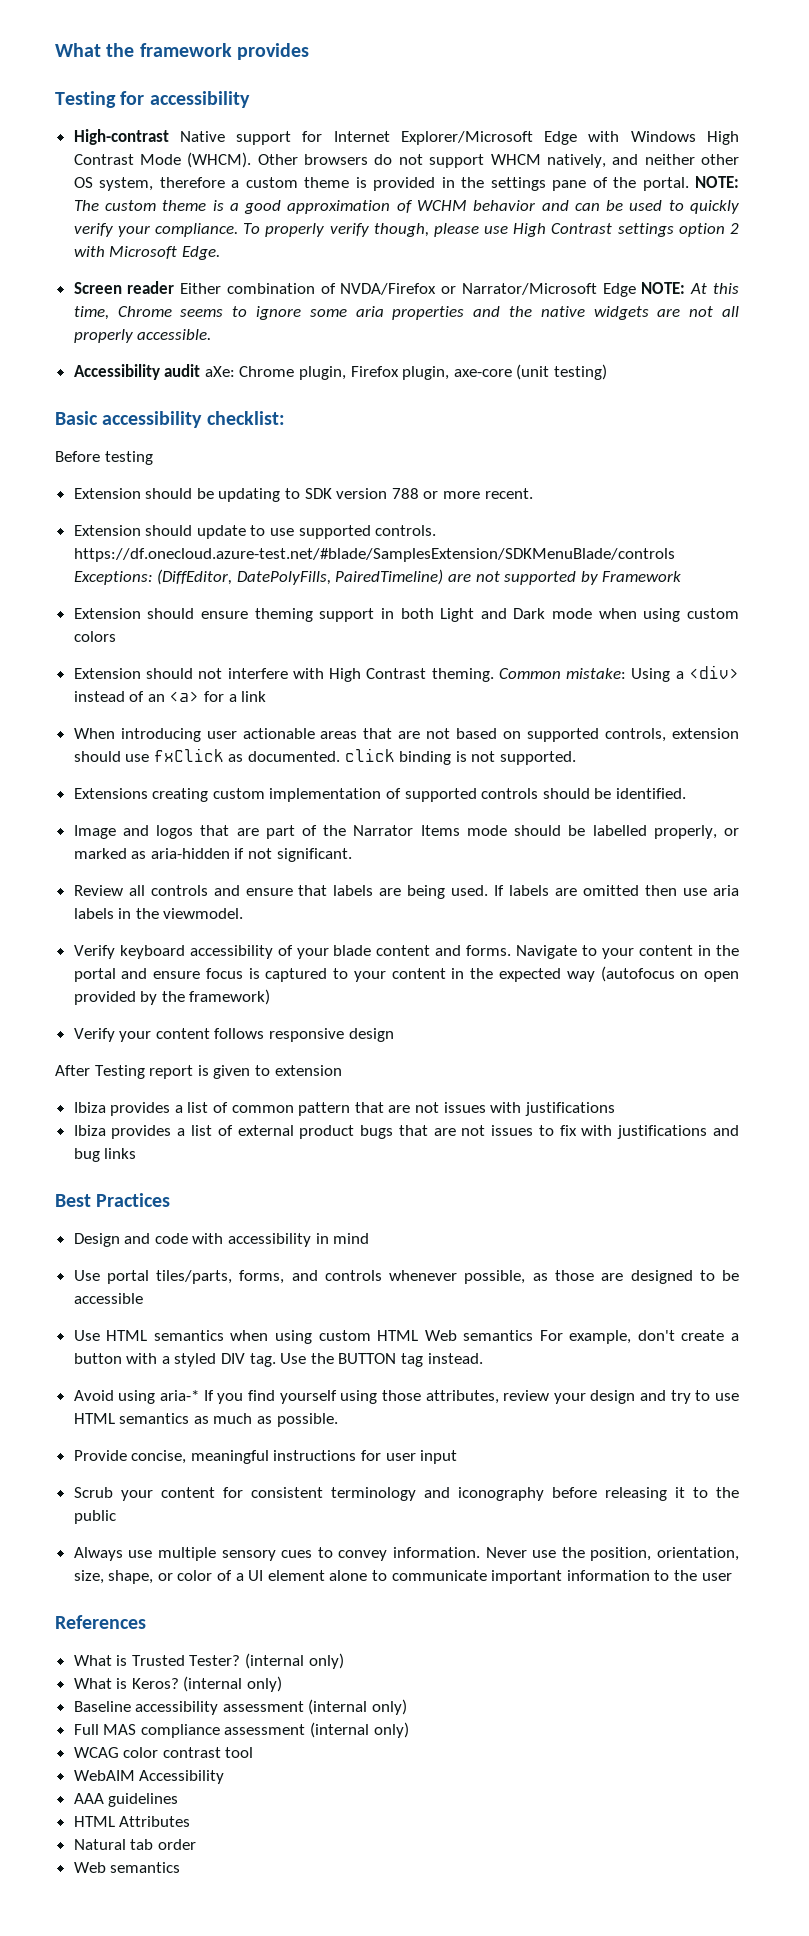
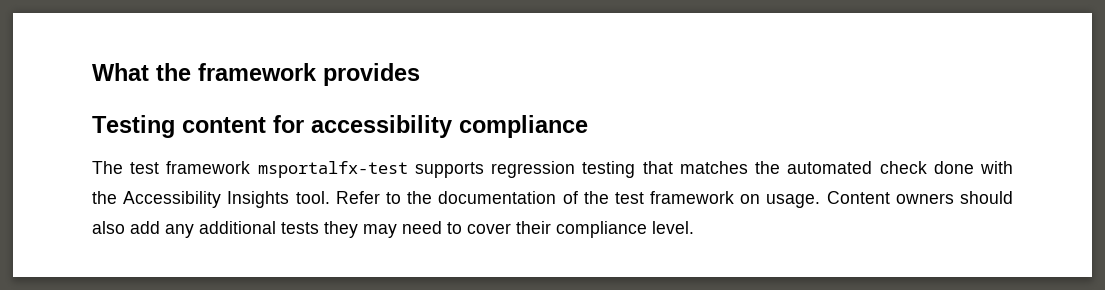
(116, 99) none -> [182,117,266,133] content
[73,129,739,145] [73,152,740,168] [73,176,740,191] [73,200,739,214] [73,223,739,237] [73,246,220,260] [73,281,739,297] [73,306,739,320] [73,329,212,343] [73,364,608,380] [55,411,285,428] [55,451,153,465] [73,488,533,502] [73,525,437,539] [73,548,675,562] [73,569,682,585] [73,608,739,622] [73,631,116,642] [73,665,739,682] [73,691,267,702] [73,728,739,742] [73,748,577,765] [73,788,687,802] [73,825,739,839] [73,848,352,862] [73,885,739,899] [73,908,244,919] [73,945,740,959] [73,966,739,982] [73,989,271,1005] [73,1028,394,1042] [55,1065,342,1079] [73,1102,615,1116] [73,1125,739,1139] [73,1148,137,1162] [55,1193,171,1207] [73,1233,370,1247] [73,1270,739,1284] [73,1293,143,1304] [73,1330,740,1344] [73,1353,483,1367] [73,1390,739,1404] [73,1413,338,1427] [73,1450,458,1464] [73,1487,739,1501] [73,1510,116,1524] [73,1547,739,1561] [73,1570,732,1584] [55,1615,146,1629] [73,1653,344,1669] [73,1676,283,1692] [73,1699,408,1715] [73,1722,409,1738] [73,1747,254,1758] [73,1770,225,1784] [73,1793,179,1807] [73,1816,191,1827] [73,1839,196,1850] [73,1862,181,1873] // High-contrast Native support for Internet Explorer/Microsoft Edge with Windows High Contrast Mode (WHCM). Other browsers do not support WHCM natively, and neither other OS system, therefore a custom theme is provided in the settings pane of the portal. NOTE: The custom theme is a good approximation of WCHM behavior and can be used to quickly verify your compliance. To properly verify though, please use High Contrast settings option 2 with Microsoft Edge. // Screen reader Either combination of NVDA/Firefox or Narrator/Microsoft Edge NOTE: At this time, Chrome seems to ignore some aria properties and the native widgets are not all properly accessible. // Accessibility audit aXe: Chrome plugin, Firefox plugin, axe-core (unit testing) // Basic accessibility checklist: // Before testing // Extension should be updating to SDK version 788 or more recent. // Extension should update to use supported controls. https://df.onecloud.azure-test.net/#blade/SamplesExtension/SDKMenuBlade/controls Exceptions: (DiffEditor, DatePolyFills, PairedTimeline) are not supported by Framework // Extension should ensure theming support in both Light and Dark mode when using custom colors // Extension should not interfere with High Contrast theming. Common mistake: Using a <div> instead of an <a> for a link // When introducing user actionable areas that are not based on supported controls, extension should use fxClick as documented. click binding is not supported. // Extensions creating custom implementation of supported controls should be identified. // Image and logos that are part of the Narrator Items mode should be labelled properly, or marked as aria-hidden if not significant. // Review all controls and ensure that labels are being used. If labels are omitted then use aria labels in the viewmodel. // Verify keyboard accessibility of your blade content and forms. Navigate to your content in the portal and ensure focus is captured to your content in the expected way (autofocus on open provided by the framework) // Verify your content follows responsive design // After Testing report is given to extension // Ibiza provides a list of common pattern that are not issues with justifications // Ibiza provides a list of external product bugs that are not issues to fix with justifications and bug links // Best Practices // Design and code with accessibility in mind // Use portal tiles/parts, forms, and controls whenever possible, as those are designed to be accessible // Use HTML semantics when using custom HTML Web semantics For example, don't create a button with a styled DIV tag. Use the BUTTON tag instead. // Avoid using aria-* If you find yourself using those attributes, review your design and try to use HTML semantics as much as possible. // Provide concise, meaningful instructions for user input // Scrub your content for consistent terminology and iconography before releasing it to the public // Always use multiple sensory cues to convey information. Never use the position, orientation, size, shape, or color of a UI element alone to communicate important information to the user // References // What is Trusted Tester? (internal only) // What is Keros? (internal only) // Baseline accessibility assessment (internal only) // Full MAS compliance assessment (internal only) // WCAG color contrast tool // WebAIM Accessibility // AAA guidelines // HTML Attributes // Natural tab order // Web semantics -> [459,115,588,138] [92,161,1014,178] [92,191,1013,208] [92,221,694,238] compliance // The test framework msportalfx-test supports regression testing that matches the automated check done with the Accessibility Insights tool. Refer to the documentation of the test framework on usage. Content owners should also add any additional tests they may need to cover their compliance level.

